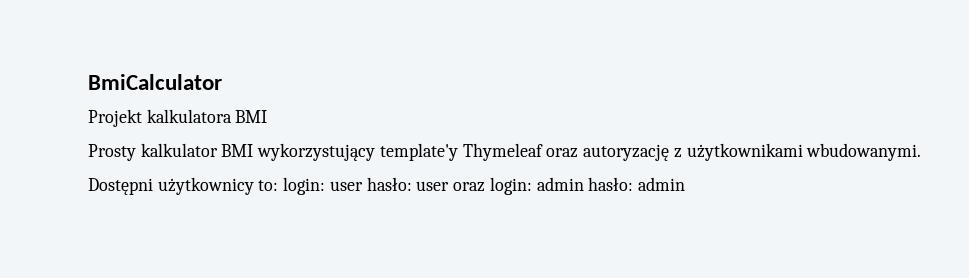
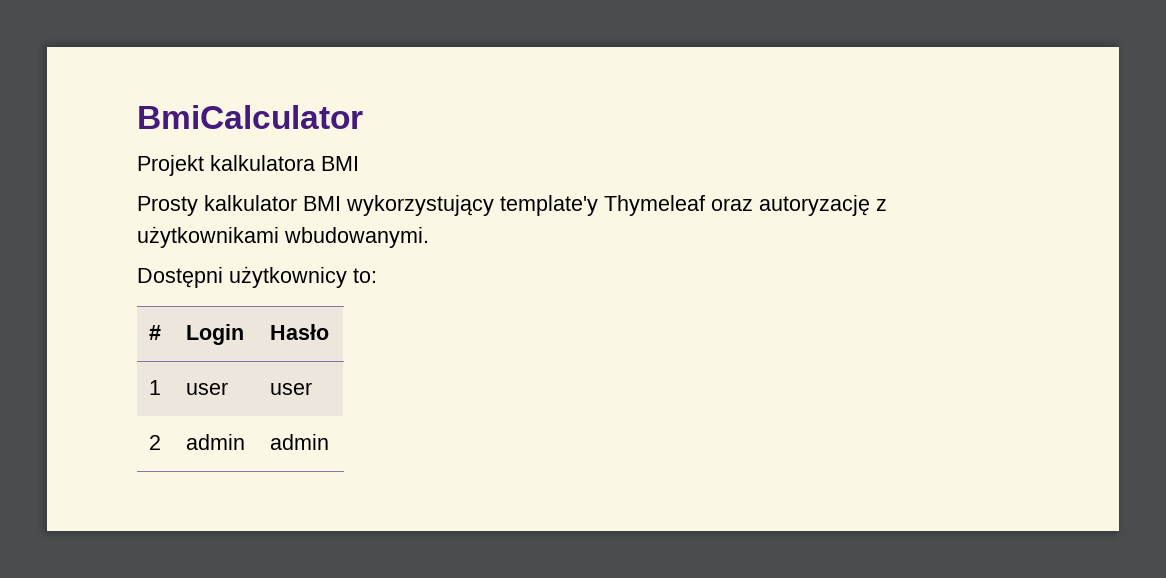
[283,177,634,195] login: user hasło: user oraz login: admin hasło: -> [149,325,162,340] [186,324,245,345] [270,324,330,340] [149,380,162,395] [186,382,229,395] [270,382,313,395] [149,435,162,450] [186,434,246,450] // # | Login | Hasło // 1 | user | user // 2 | admin |

